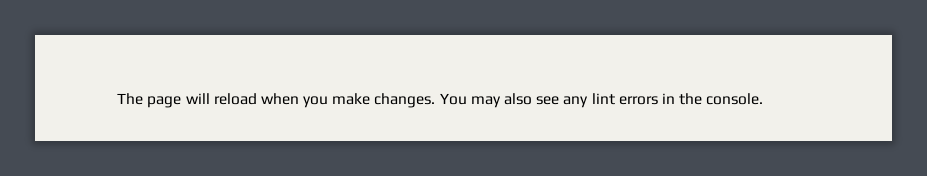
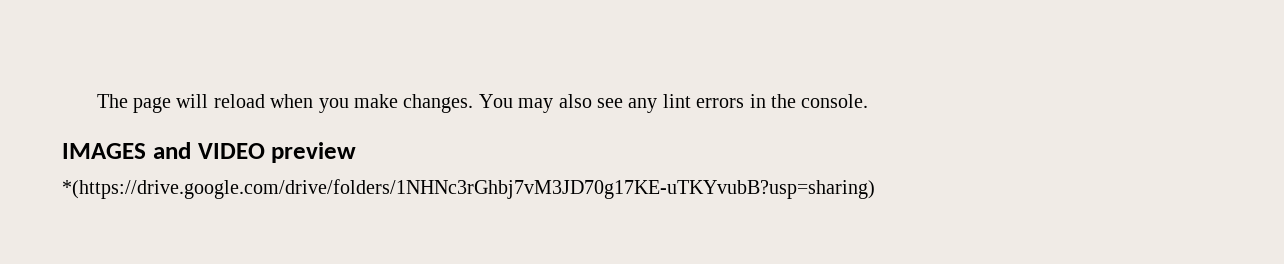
(764, 99) none -> [62,142,357,163] [62,179,875,199] // IMAGES and VIDEO preview // *(https://drive.google.com/drive/folders/1NHNc3rGhbj7vM3JD70g17KE-uTKYvubB?usp=sharing)

